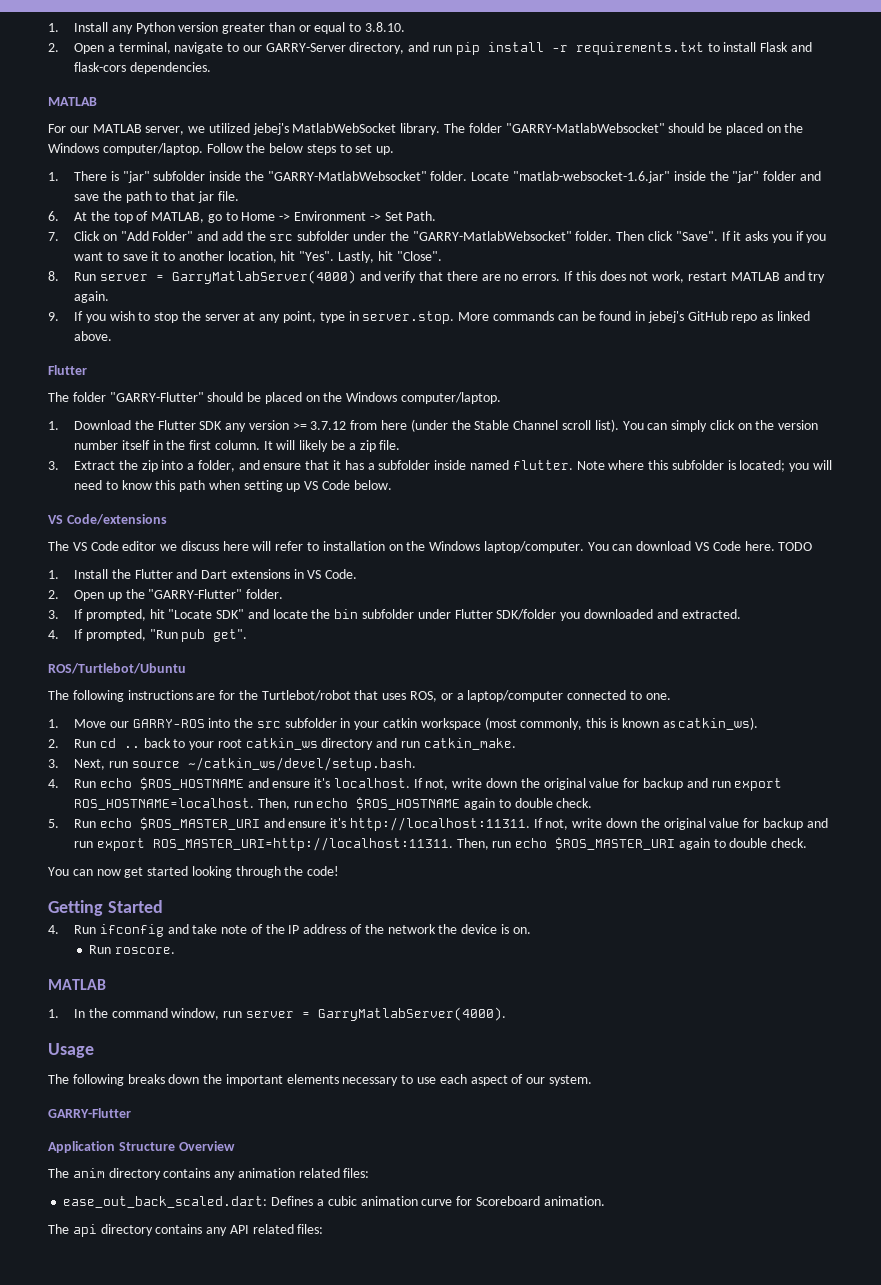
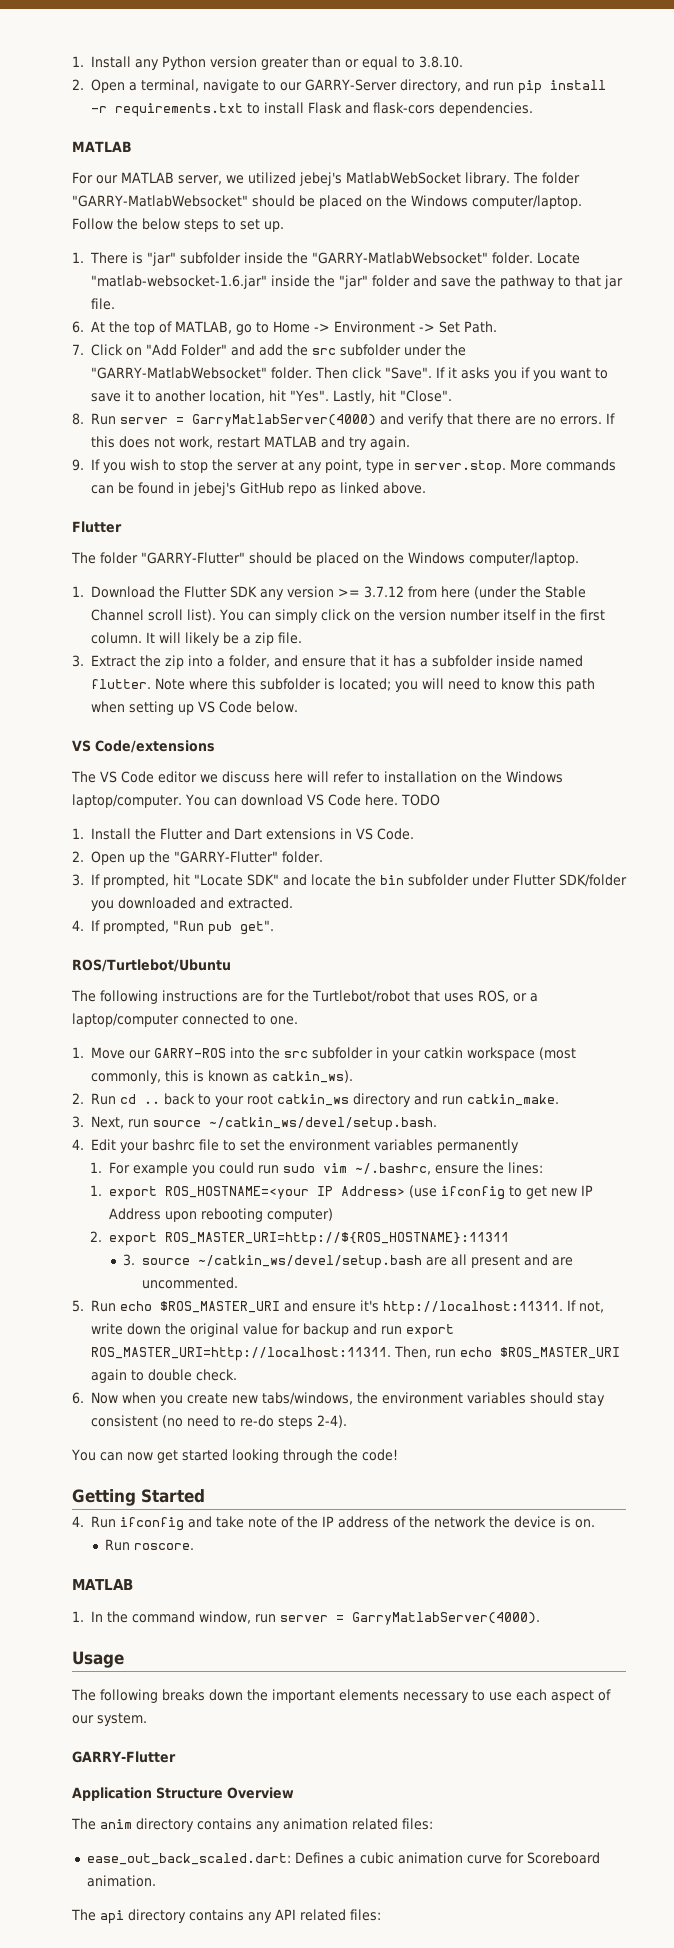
[125,191,152,203] path -> [499,275,555,289] pathway
[74,777,783,791] [74,797,593,810] Run echo $ROS_HOSTNAME and ensure it's localhost. If not, write down the original value for backup and run export ROS_HOSTNAME=localhost. Then, run echo $ROS_HOSTNAME again to double check. -> [90,1139,519,1153] [90,1162,544,1176] [90,1185,594,1200] [109,1208,334,1222] [90,1231,510,1246] [123,1254,574,1269] [142,1277,239,1289] Edit your bashrc file to set the environment variables permanently // 1. For example you could run sudo vim ~/.bashrc, ensure the lines: // 1. export ROS_HOSTNAME=<your IP Address> (use ifconfig to get new IP Address upon rebooting computer) // 2. export ROS_MASTER_URI=http://${ROS_HOSTNAME}:11311 // 3. source ~/catkin_ws/devel/setup.bash are all present and are uncommented.
(808, 843) none -> [72,1392,605,1406] [90,1415,347,1429] // 6. Now when you create new tabs/windows, the environment variables should stay consistent (no need to re-do steps 2-4).

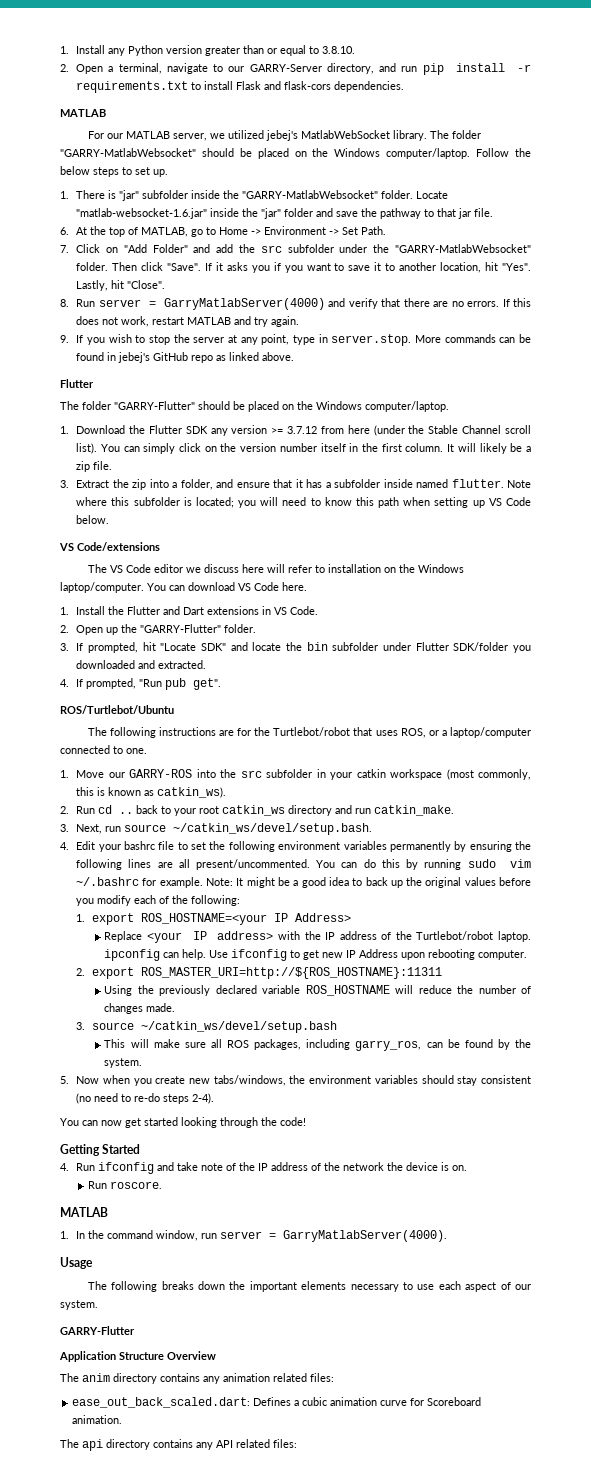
[400,794,440,806] TODO -> (307, 586) none
(285, 1145) none -> [228,841,275,852] following
[90,1162,544,1176] // 1. For example you could run sudo vim ~/.bashrc, ensure the lines: -> [454,841,531,852] [76,859,532,870] [76,877,531,888] [76,895,241,906] by ensuring the following lines are all present/uncommented. You can do this by running sudo vim ~/.bashrc for example. Note: It might be a good idea to back up the original values before you modify each of the following:
[409,1185,438,1198] (use -> [104,931,531,943] [104,949,229,961] // Replace <your IP address> with the IP address of the Turtlebot/robot laptop. ipconfig can help. Use
[267,1208,334,1222] computer) -> [478,950,528,960] computer.
[123,1254,574,1269] [142,1277,239,1289] [72,1300,604,1315] [90,1323,454,1338] [90,1346,620,1361] [90,1369,237,1383] [72,1392,84,1404] 3. source ~/catkin_ws/devel/setup.bash are all present and are uncommented. // 5. Run echo $ROS_MASTER_URI and ensure it's http://localhost:11311. If not, write down the original value for backup and run export ROS_MASTER_URI=http://localhost:11311. Then, run echo $ROS_MASTER_URI again to double check. // 6. -> [104,985,531,996] [104,1003,176,1014] [76,1021,338,1033] [104,1039,531,1051] [104,1058,143,1068] [60,1076,69,1084] Using the previously declared variable ROS_HOSTNAME will reduce the number of changes made. // 3. source ~/catkin_ws/devel/setup.bash // This will make sure all ROS packages, including garry_ros, can be found by the system. // 5.

